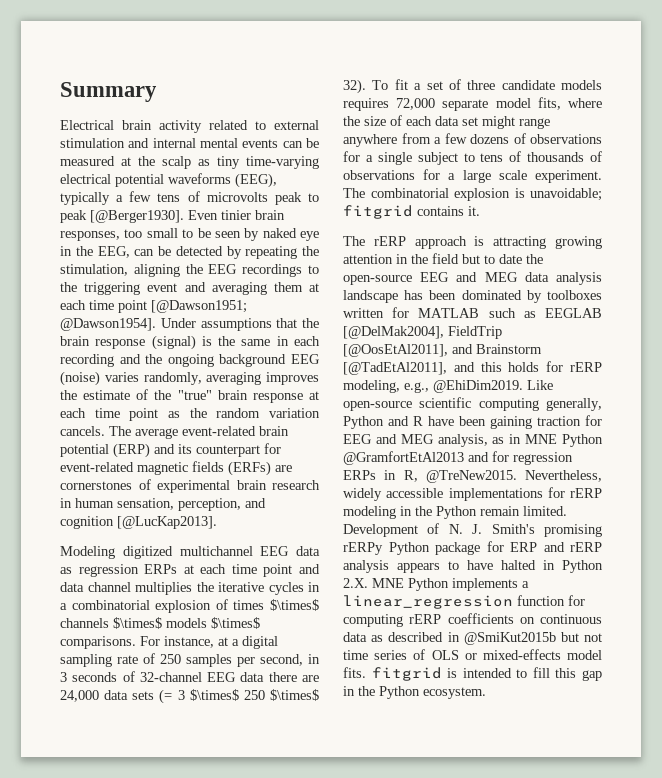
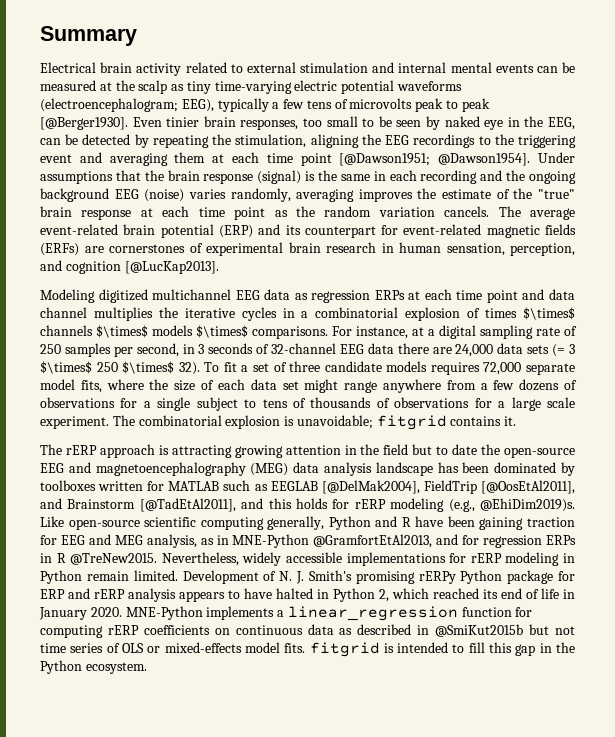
[60,174,111,184] electrical -> [294,80,338,91] electric
[235,173,277,188] (EEG), -> [40,98,214,112] (electroencephalogram; EEG),
[484,272,518,282] MEG -> [95,462,289,476] magnetoencephalography (MEG)
[343,380,523,393] modeling, e.g., @EhiDim2019. -> [390,498,575,512] modeling (e.g., @EhiDim2019)s.
[525,434,603,447] [343,451,464,465] MNE Python @GramfortEtAl2013 -> [232,534,433,548] MNE-Python @GramfortEtAl2013,
[403,470,418,482] R, -> [56,553,66,563] R
[415,506,432,516] the -> (576, 558) none
[343,578,449,591] 2.X. MNE Python -> [379,588,575,602] [39,606,203,620] 2, which reached its end of life in January 2020. MNE-Python

